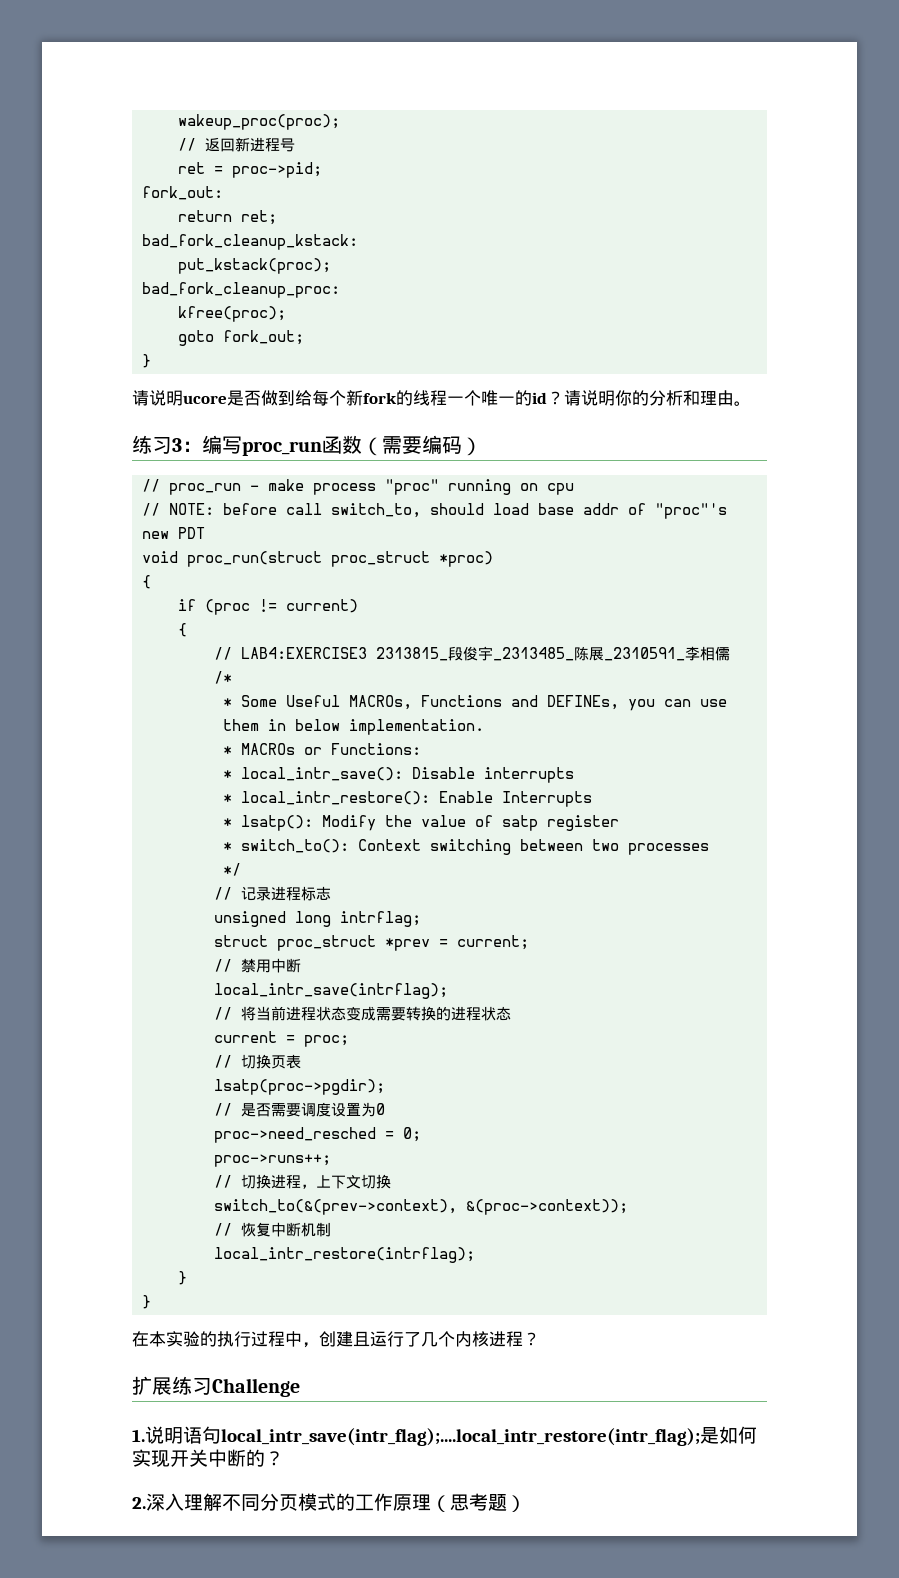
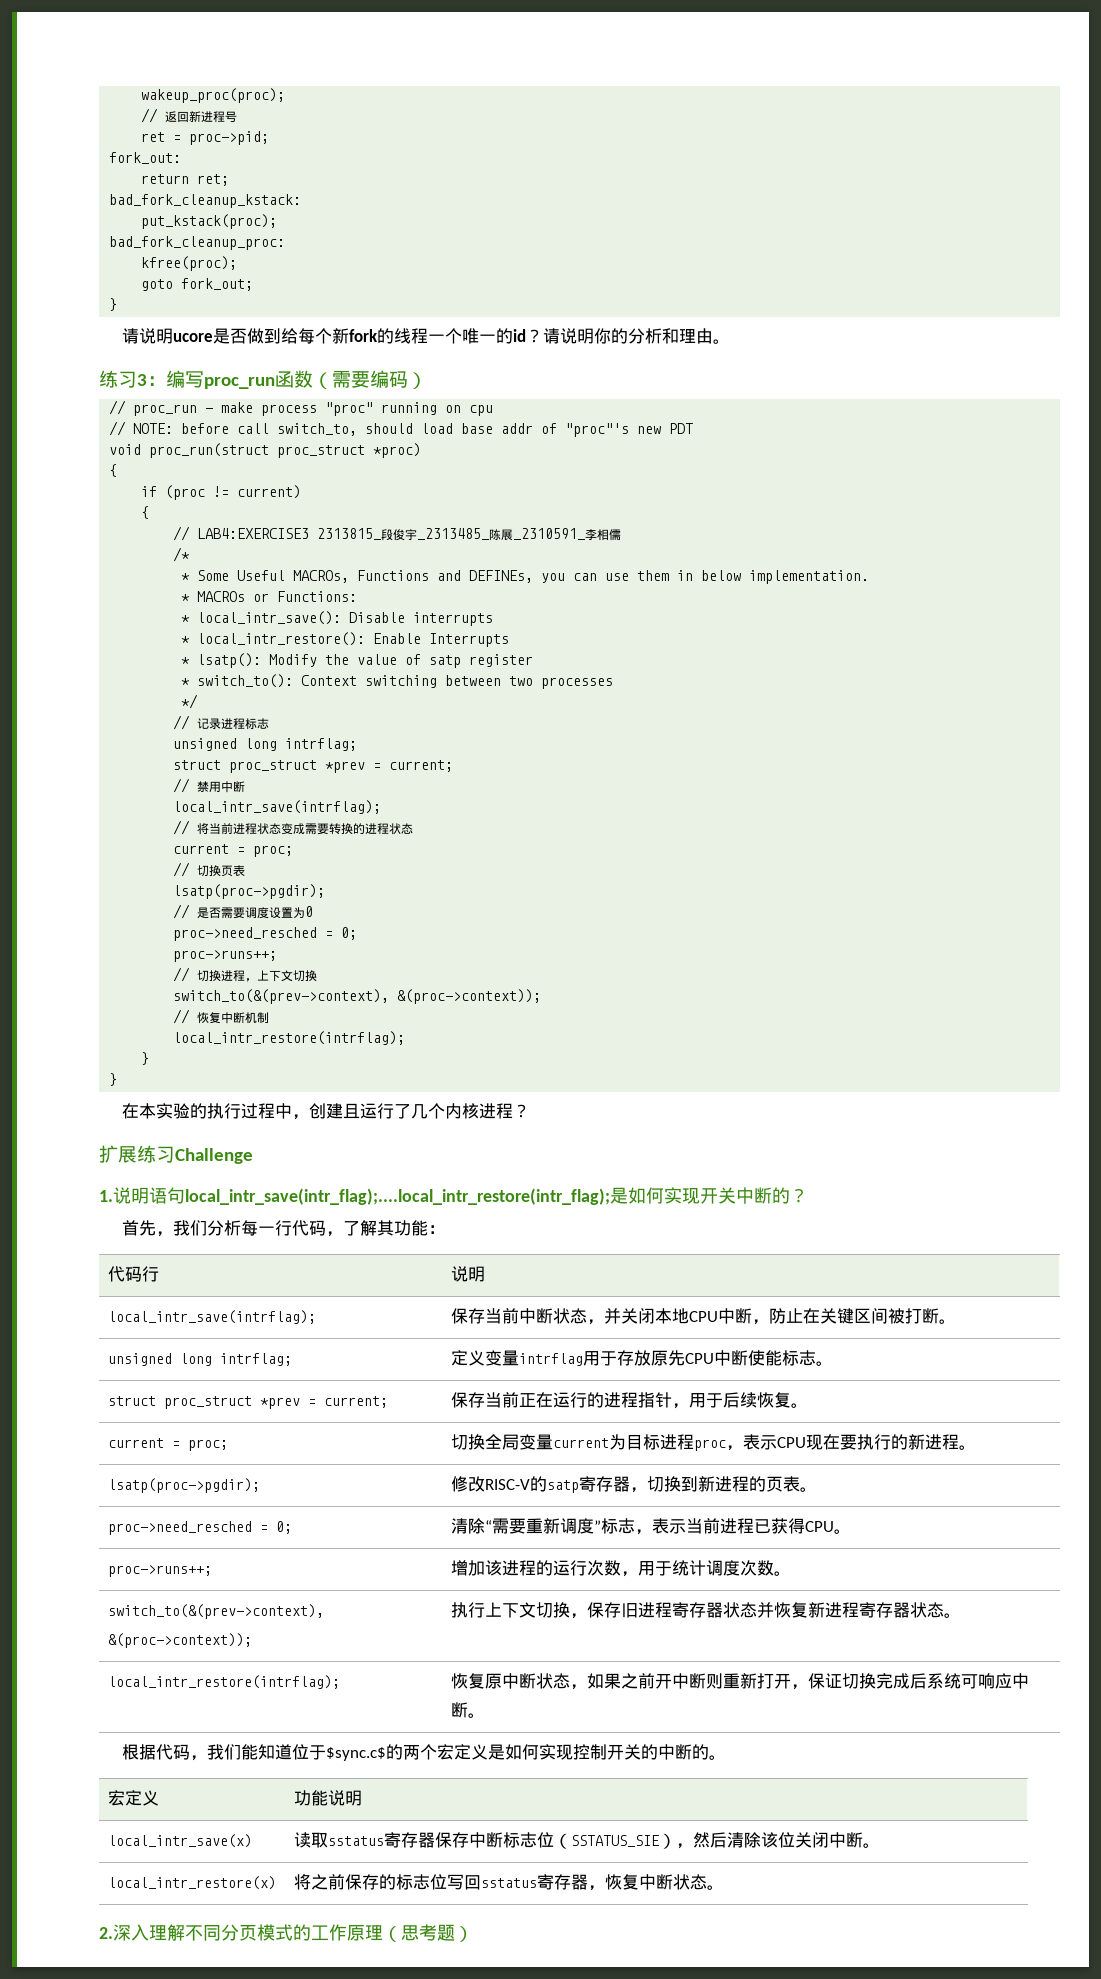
(284, 1458) none -> [121,1220,445,1237] [107,1266,159,1282] [450,1266,485,1282] [107,1310,316,1324] [450,1308,956,1325] [107,1353,292,1366] [450,1350,833,1366] [107,1396,388,1409] [450,1392,808,1409] [107,1438,228,1451] [450,1434,976,1451] [107,1478,260,1493] [450,1476,817,1493] [107,1521,292,1535] [450,1518,851,1535] [107,1565,212,1577] [450,1560,791,1577] [107,1604,324,1619] [107,1633,252,1648] [450,1602,961,1619] [107,1675,340,1689] [450,1673,1029,1690] [450,1702,485,1718] [121,1744,726,1761] [107,1790,159,1806] [293,1790,362,1806] [107,1834,252,1848] [293,1832,880,1849] [107,1876,276,1890] [293,1874,724,1891] // 首先，我们分析每一行代码，了解其功能： // 代码行 | 说明 // local_intr_save(intrflag); | 保存当前中断状态，并关闭本地CPU中断，防止在关键区间被打断。 // unsigned long intrflag; | 定义变量intrflag用于存放原先CPU中断使能标志。 // struct proc_struct *prev = current; | 保存当前正在运行的进程指针，用于后续恢复。 // current = proc; | 切换全局变量current为目标进程proc，表示CPU现在要执行的新进程。 // lsatp(proc->pgdir); | 修改RISC-V的satp寄存器，切换到新进程的页表。 // proc->need_resched = 0; | 清除“需要重新调度”标志，表示当前进程已获得CPU。 // proc->runs++; | 增加该进程的运行次数，用于统计调度次数。 // switch_to(&(prev->context), &(proc->context)); | 执行上下文切换，保存旧进程寄存器状态并恢复新进程寄存器状态。 // local_intr_restore(intrflag); | 恢复原中断状态，如果之前开中断则重新打开，保证切换完成后系统可响应中断。 // 根据代码，我们能知道位于$sync.c$的两个宏定义是如何实现控制开关的中断的。 // 宏定义 | 功能说明 // local_intr_save(x) | 读取sstatus寄存器保存中断标志位（SSTATUS_SIE），然后清除该位关闭中断。 // local_intr_restore(x) | 将之前保存的标志位写回sstatus寄存器，恢复中断状态。

